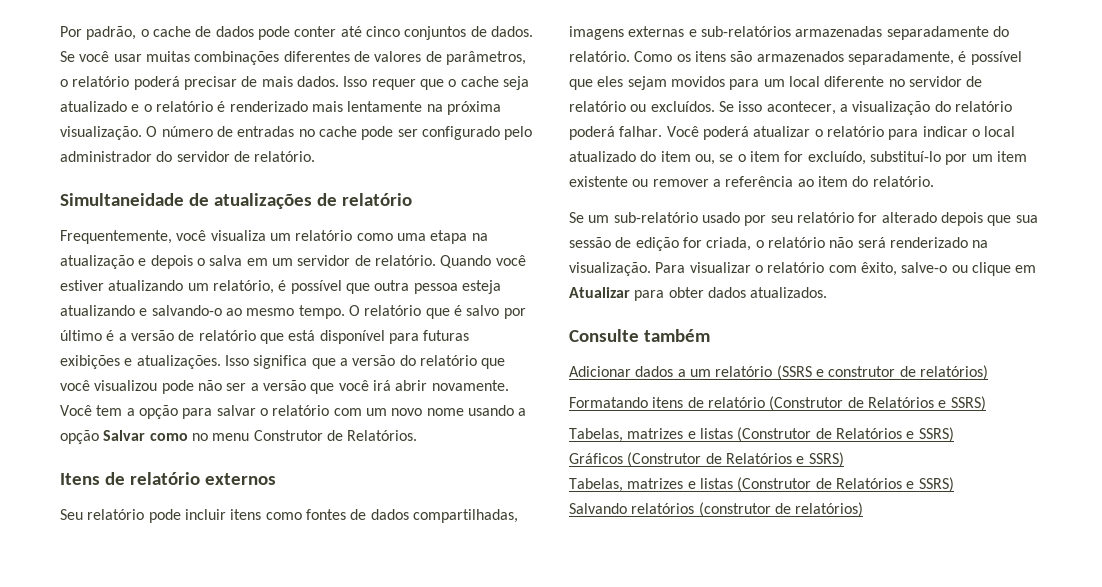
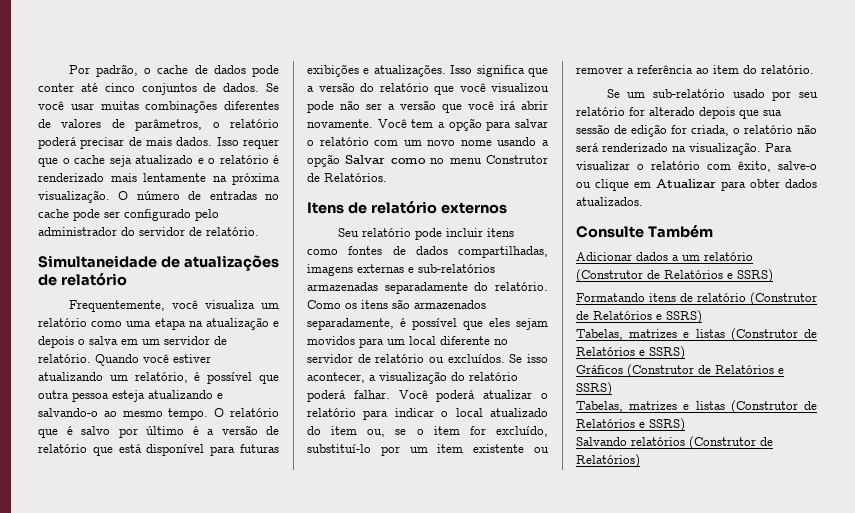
[643,329,710,342] também -> [647,225,713,238] Também
[776,365,988,380] (SSRS e construtor de relatórios) -> [576,269,773,283] (Construtor de Relatórios e SSRS)
[698,502,864,517] (construtor de relatórios) -> [689,436,773,450] [576,454,640,468] (Construtor de Relatórios)

